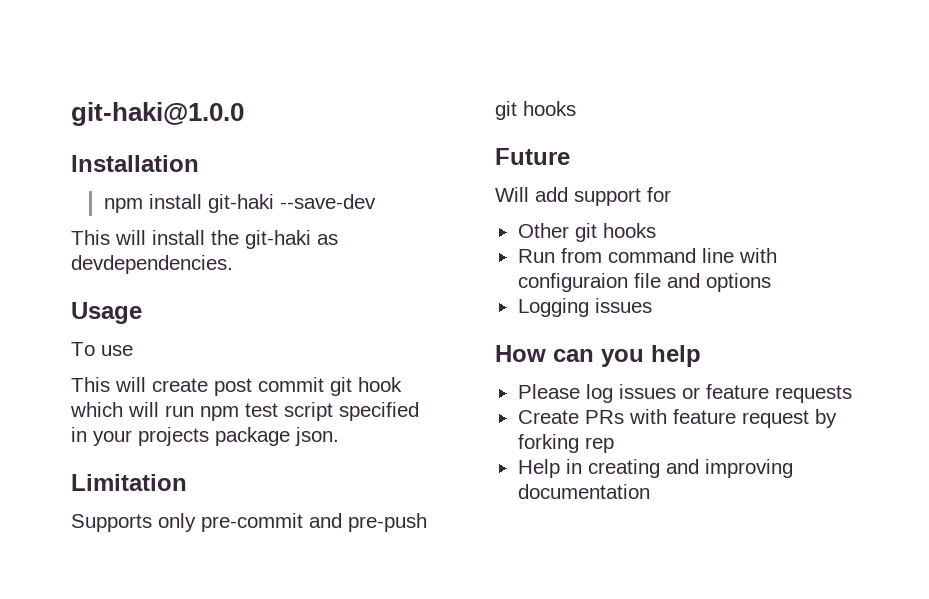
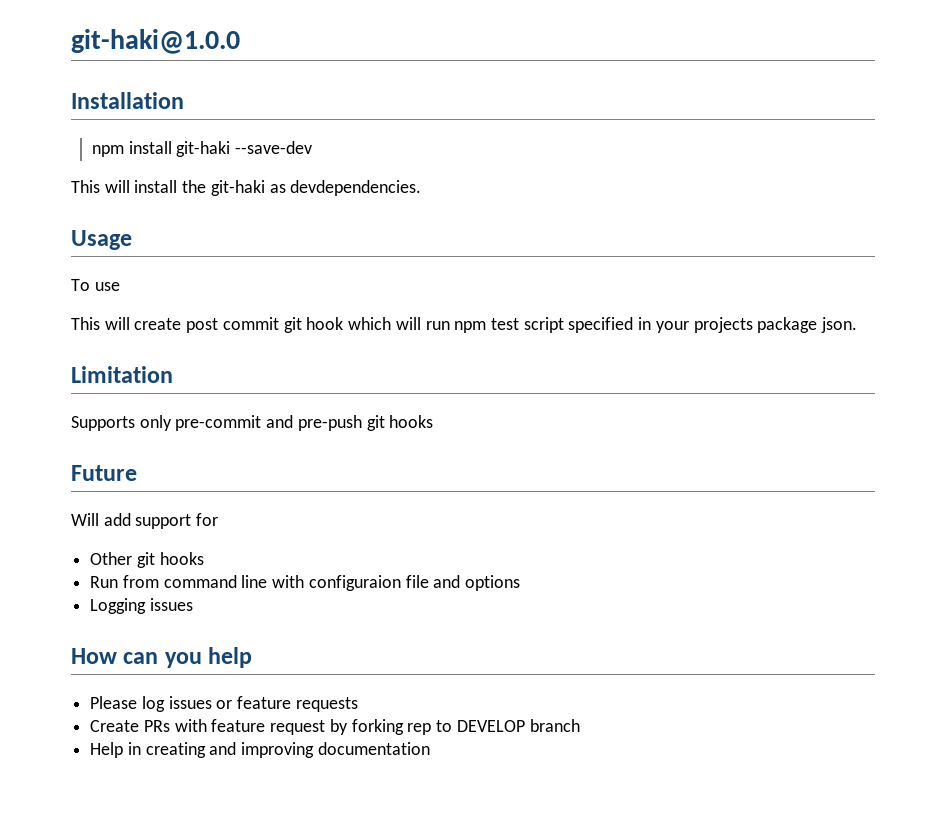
(614, 445) none -> [436,719,580,732] to DEVELOP branch

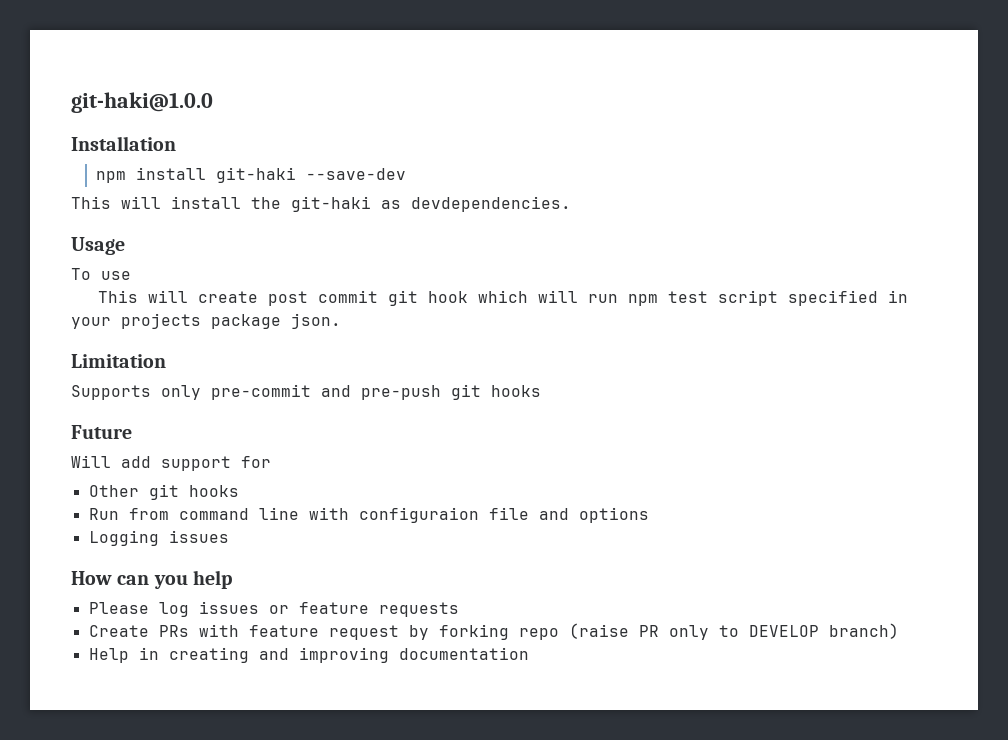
[407,723,432,735] rep -> [518,623,709,640] repo (raise PR only
[529,719,580,732] branch -> [828,623,899,639] branch)

